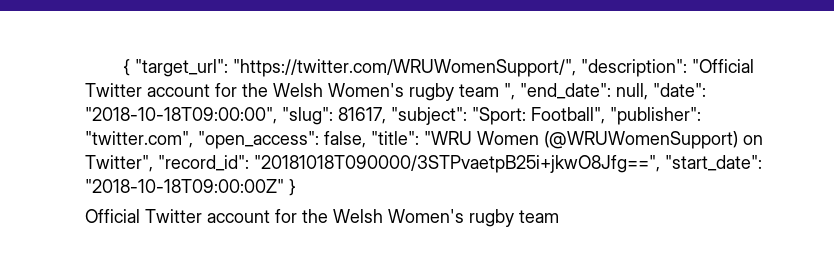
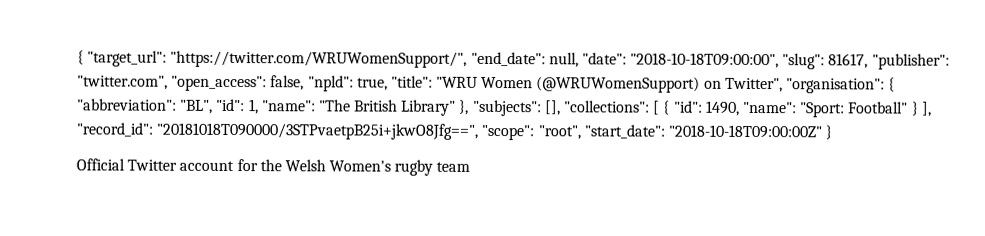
[581,59,755,77] [85,83,515,101] "description": "Official Twitter account for the Welsh Women's rugby team ", -> (468, 59) none
[391,107,605,125] "subject": "Sport: Football", -> (869, 61) none
(366, 139) none -> [307,75,388,92] "npld": true,
[158,155,660,173] "record_id": "20181018T090000/3STPvaetpB25i+jkwO8Jfg==", -> [786,77,896,94] [77,98,932,118] [76,122,581,141] "organisation": { "abbreviation": "BL", "id": 1, "name": "The British Library" }, "subjects": [], "collections": [ { "id": 1490, "name": "Sport: Football" } ], "record_id": "20181018T090000/3STPvaetpB25i+jkwO8Jfg==", "scope": "root",

